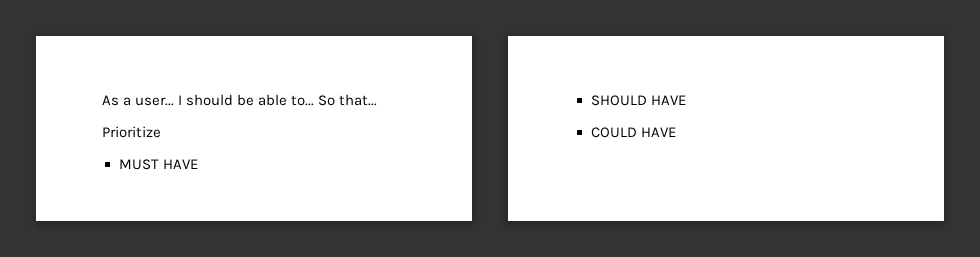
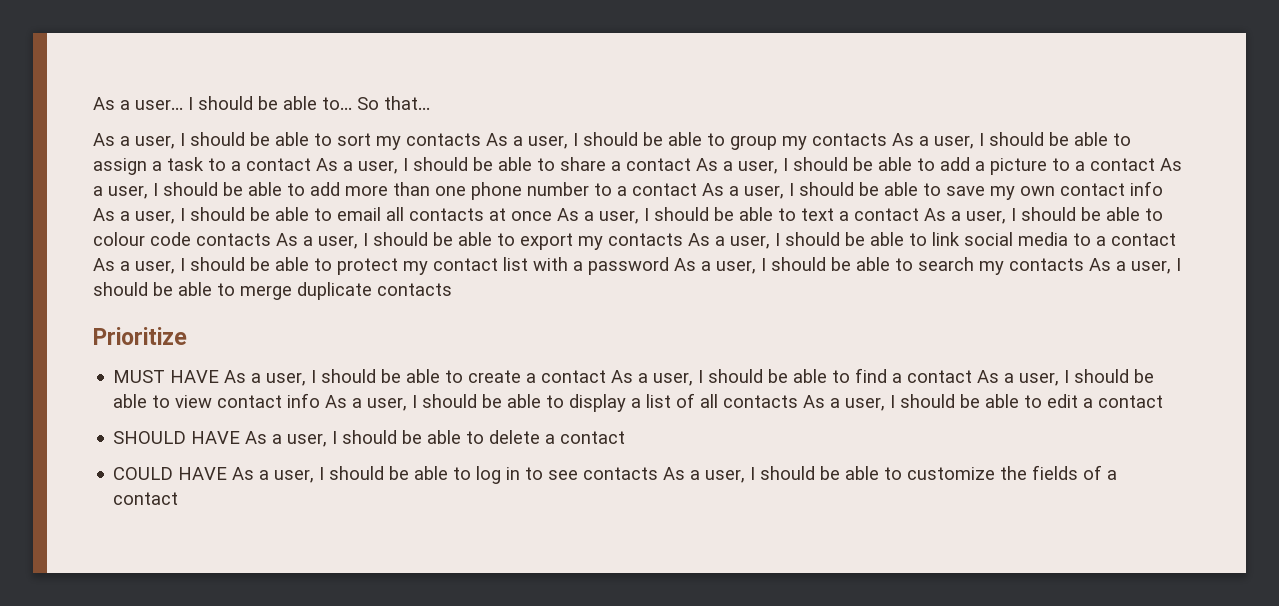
[102,126,161,138] [118,159,198,170] [590,95,686,106] [590,127,676,138] Prioritize // MUST HAVE // SHOULD HAVE // COULD HAVE -> [93,132,1131,150] [93,157,1182,175] [93,181,1163,200] [93,207,1163,224] [93,232,1176,250] [93,257,1181,275] [93,282,452,300] [93,327,187,345] [113,368,1155,386] [113,393,1164,412] [113,430,626,447] [113,465,1118,484] [113,492,179,505] As a user, I should be able to sort my contacts As a user, I should be able to group my contacts As a user, I should be able to assign a task to a contact As a user, I should be able to share a contact As a user, I should be able to add a picture to a contact As a user, I should be able to add more than one phone number to a contact As a user, I should be able to save my own contact info As a user, I should be able to email all contacts at once As a user, I should be able to text a contact As a user, I should be able to colour code contacts As a user, I should be able to export my contacts As a user, I should be able to link social media to a contact As a user, I should be able to protect my contact list with a password As a user, I should be able to search my contacts As a user, I should be able to merge duplicate contacts // Prioritize // MUST HAVE As a user, I should be able to create a contact As a user, I should be able to find a contact As a user, I should be able to view contact info As a user, I should be able to display a list of all contacts As a user, I should be able to edit a contact // SHOULD HAVE As a user, I should be able to delete a contact // COULD HAVE As a user, I should be able to log in to see contacts As a user, I should be able to customize the fields of a contact

